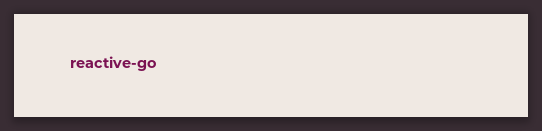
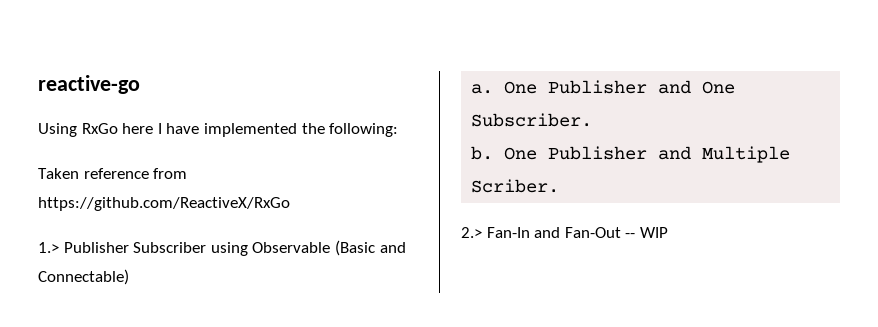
(157, 63) none -> [38,123,399,137] [38,168,188,179] [38,197,290,211] [38,240,406,256] [38,269,129,285] [471,80,736,94] [471,113,593,127] [471,146,791,163] [471,179,560,193] [461,227,668,238] // Using RxGo here I have implemented the following: // Taken reference from https://github.com/ReactiveX/RxGo // 1.> Publisher Subscriber using Observable (Basic and Connectable) // a. One Publisher and One Subscriber. // b. One Publisher and Multiple Scriber. // 2.> Fan-In and Fan-Out -- WIP

